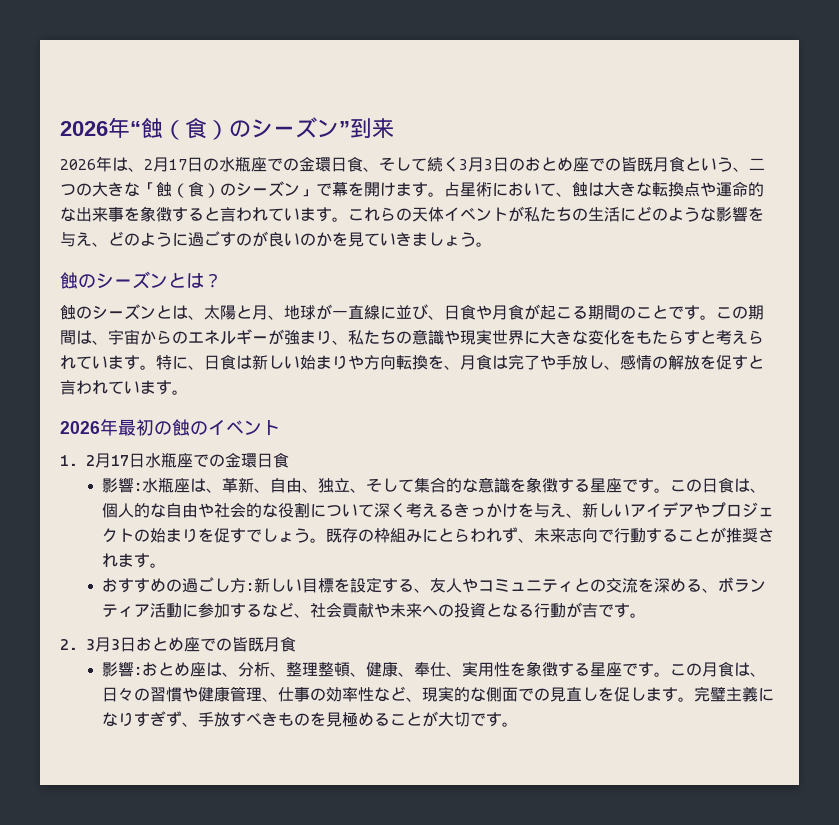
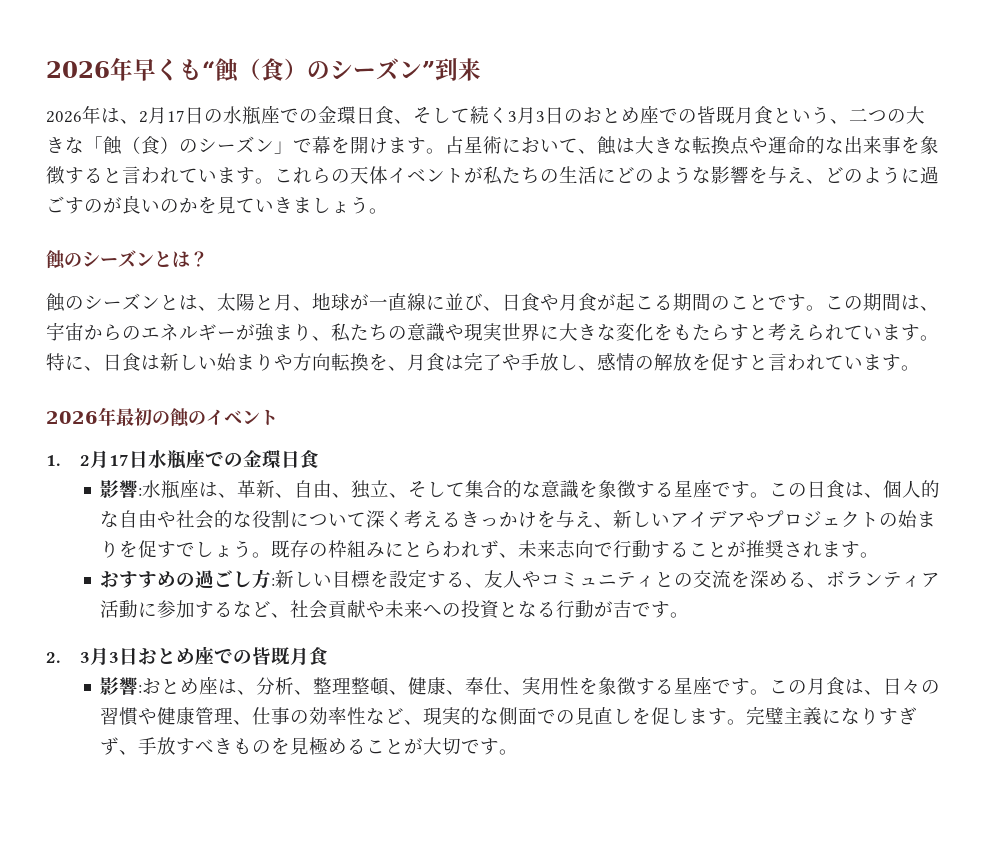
[60,117,130,138] 2026年 -> [46,57,202,81] 2026年早くも

